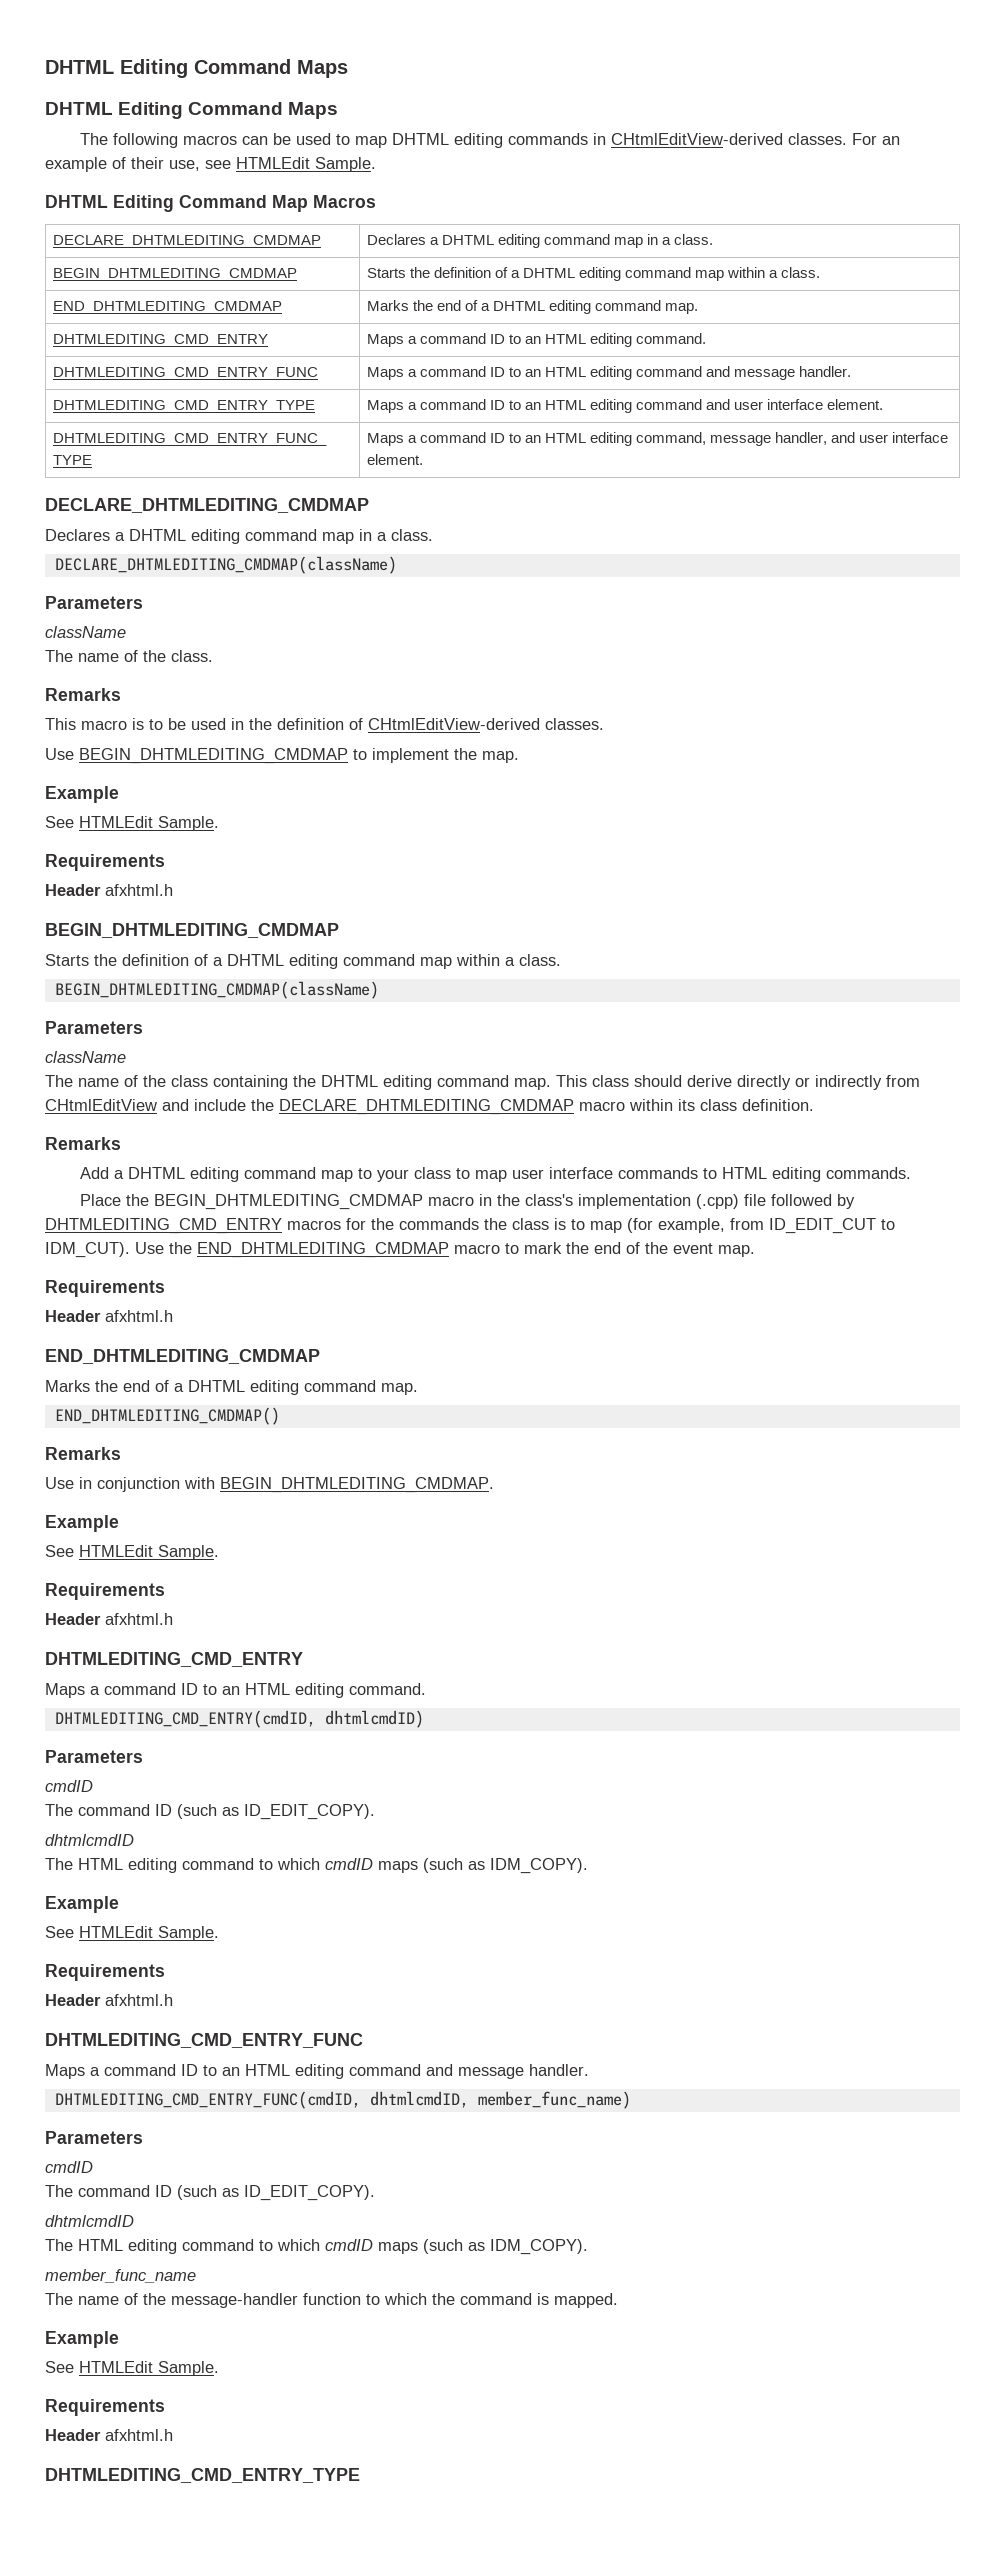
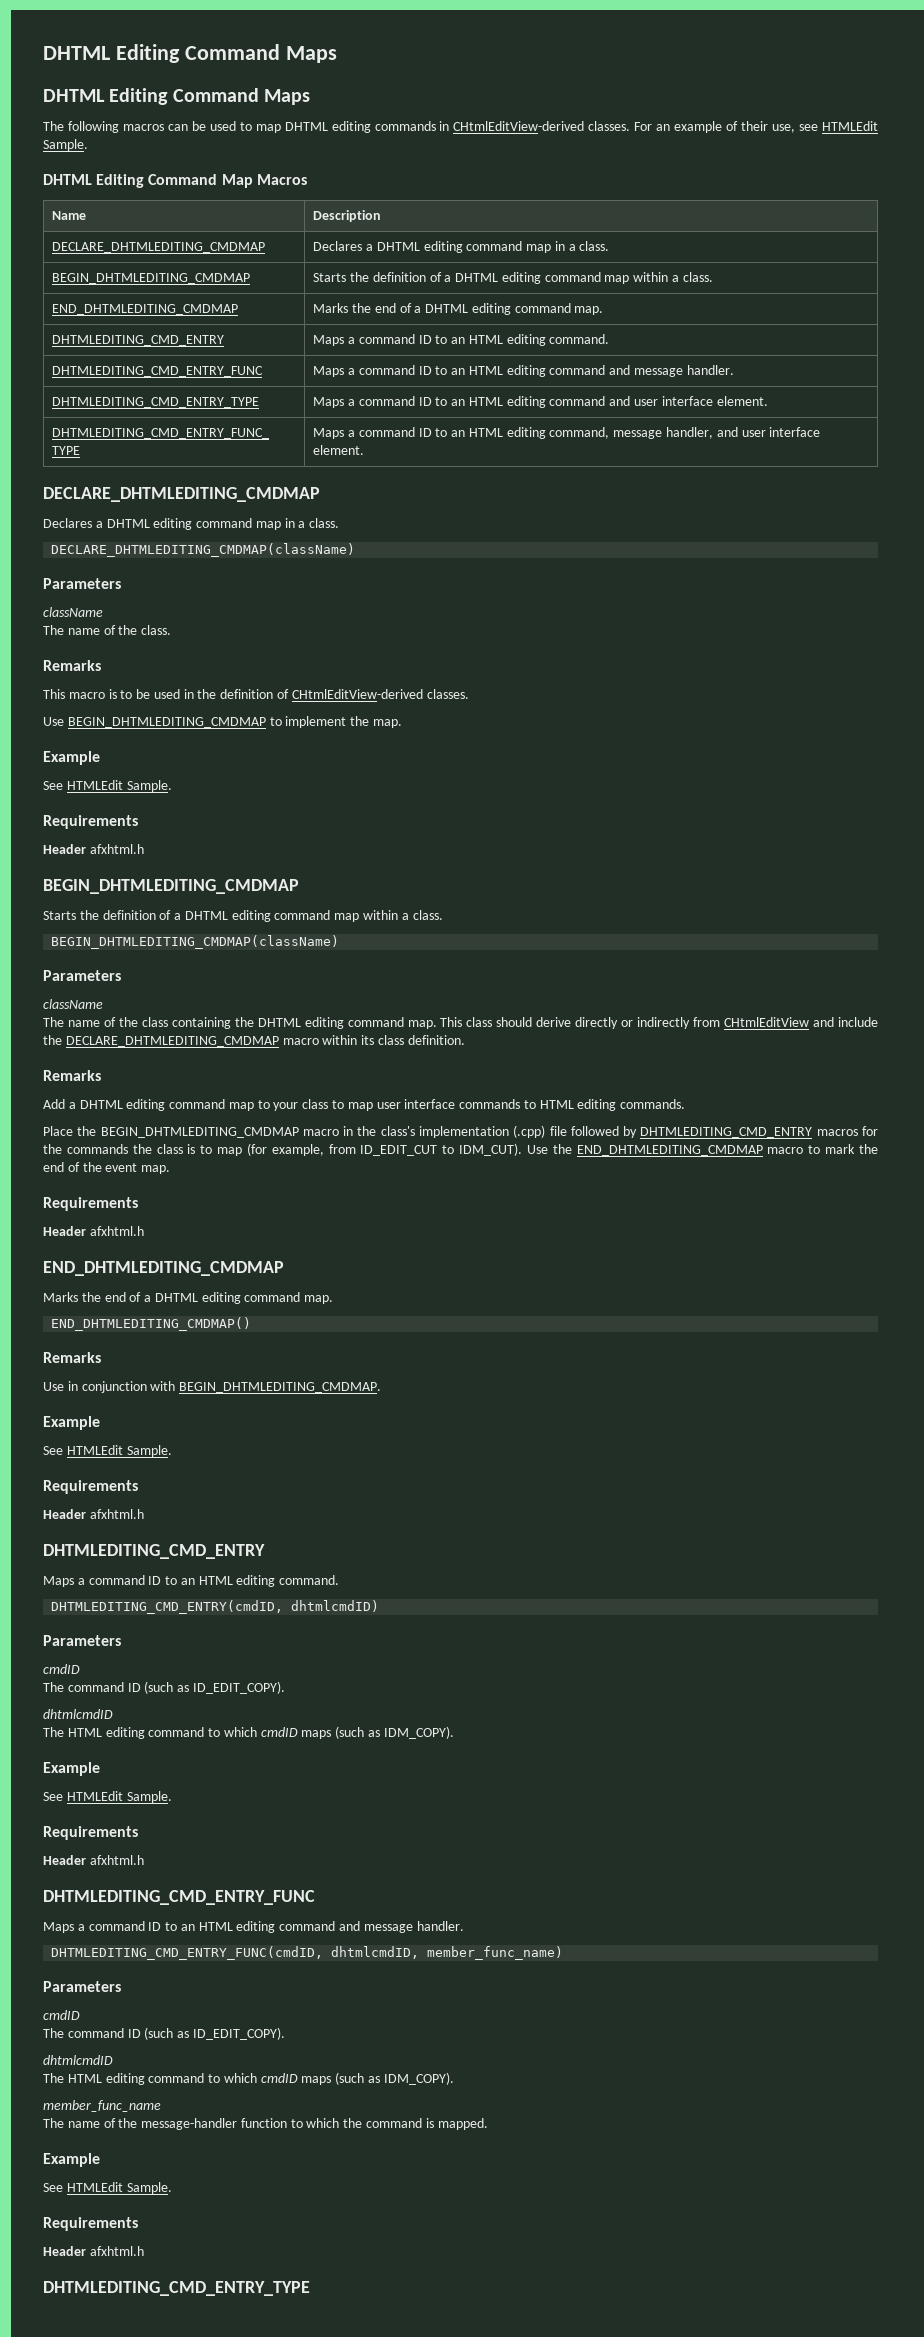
(376, 201) none -> [52,211,87,220] [313,210,382,222] // Name | Description

